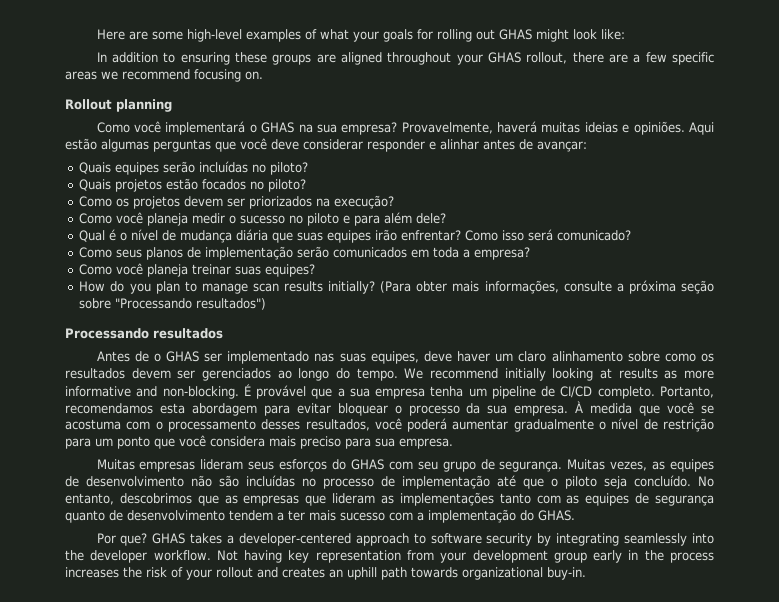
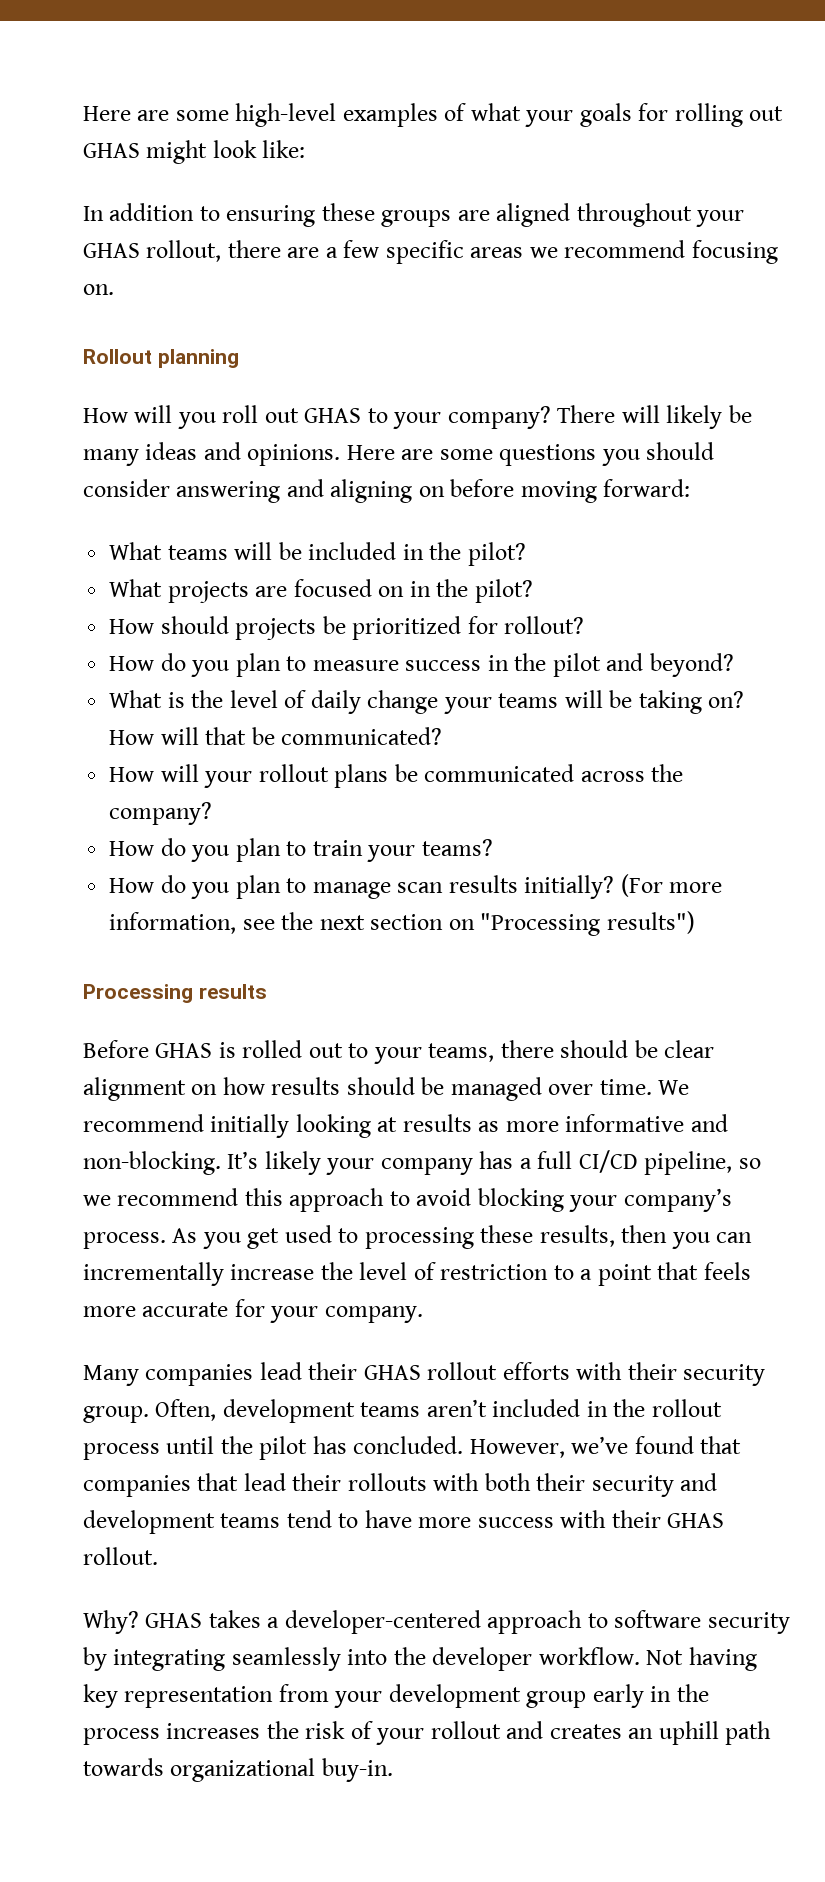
[96,121,714,135] [65,138,587,152] [79,161,309,175] [79,178,307,192] [79,195,395,209] [79,212,447,226] [79,229,632,243] [79,246,531,260] [79,263,316,277] Como você implementará o GHAS na sua empresa? Provavelmente, haverá muitas ideias e opiniões. Aqui estão algumas perguntas que você deve considerar responder e alinhar antes de avançar: // Quais equipes serão incluídas no piloto? // Quais projetos estão focados no piloto? // Como os projetos devem ser priorizados na execução? // Como você planeja medir o sucesso no piloto e para além dele? // Qual é o nível de mudança diária que suas equipes irão enfrentar? Como isso será comunicado? // Como seus planos de implementação serão comunicados em toda a empresa? // Como você planeja treinar suas equipes? -> [83,405,752,429] [83,442,715,466] [83,479,691,503] [109,542,526,566] [109,579,533,603] [109,616,585,640] [109,653,734,677] [109,690,745,714] [109,727,443,745] [109,764,684,788] [109,802,213,825] [109,838,493,862] How will you roll out GHAS to your company? There will likely be many ideas and opinions. Here are some questions you should consider answering and aligning on before moving forward: // What teams will be included in the pilot? // What projects are focused on in the pilot? // How should projects be prioritized for rollout? // How do you plan to measure success in the pilot and beyond? // What is the level of daily change your teams will be taking on? How will that be communicated? // How will your rollout plans be communicated across the company? // How do you plan to train your teams?
[380,280,714,294] [79,298,267,310] [65,328,223,339] [96,351,715,364] [65,368,398,381] (Para obter mais informações, consulte a próxima seção sobre "Processando resultados") // Processando resultados // Antes de o GHAS ser implementado nas suas equipes, deve haver um claro alinhamento sobre como os resultados devem ser gerenciados ao longo do tempo. -> [620,874,723,897] [109,911,695,936] [83,984,267,1003] [83,1040,715,1064] [83,1077,652,1101] (For more information, see the next section on "Processing results") // Processing results // Before GHAS is rolled out to your teams, there should be clear alignment on how results should be managed over time.
[243,384,714,399] [65,401,714,416] [65,418,714,432] [65,435,453,449] [96,459,715,472] [65,475,714,489] [65,492,714,506] [65,509,575,523] [96,533,148,546] É provável que a sua empresa tenha um pipeline de CI/CD completo. Portanto, recomendamos esta abordagem para evitar bloquear o processo da sua empresa. À medida que você se acostuma com o processamento desses resultados, você poderá aumentar gradualmente o nível de restrição para um ponto que você considera mais preciso para sua empresa. // Muitas empresas lideram seus esforços do GHAS com seu grupo de segurança. Muitas vezes, as equipes de desenvolvimento não são incluídas no processo de implementação até que o piloto seja concluído. No entanto, descobrimos que as empresas que lideram as implementações tanto com as equipes de segurança quanto de desenvolvimento tendem a ter mais sucesso com a implementação do GHAS. // Por que? -> [227,1150,761,1175] [83,1188,732,1212] [83,1225,753,1249] [83,1262,751,1286] [83,1299,423,1323] [83,1362,766,1386] [83,1399,722,1423] [83,1436,742,1460] [83,1473,718,1497] [83,1510,725,1534] [83,1547,158,1565] [83,1610,139,1634] It’s likely your company has a full CI/CD pipeline, so we recommend this approach to avoid blocking your company’s process. As you get used to processing these results, then you can incrementally increase the level of restriction to a point that feels more accurate for your company. // Many companies lead their GHAS rollout efforts with their security group. Often, development teams aren’t included in the rollout process until the pilot has concluded. However, we’ve found that companies that lead their rollouts with both their security and development teams tend to have more success with their GHAS rollout. // Why?

